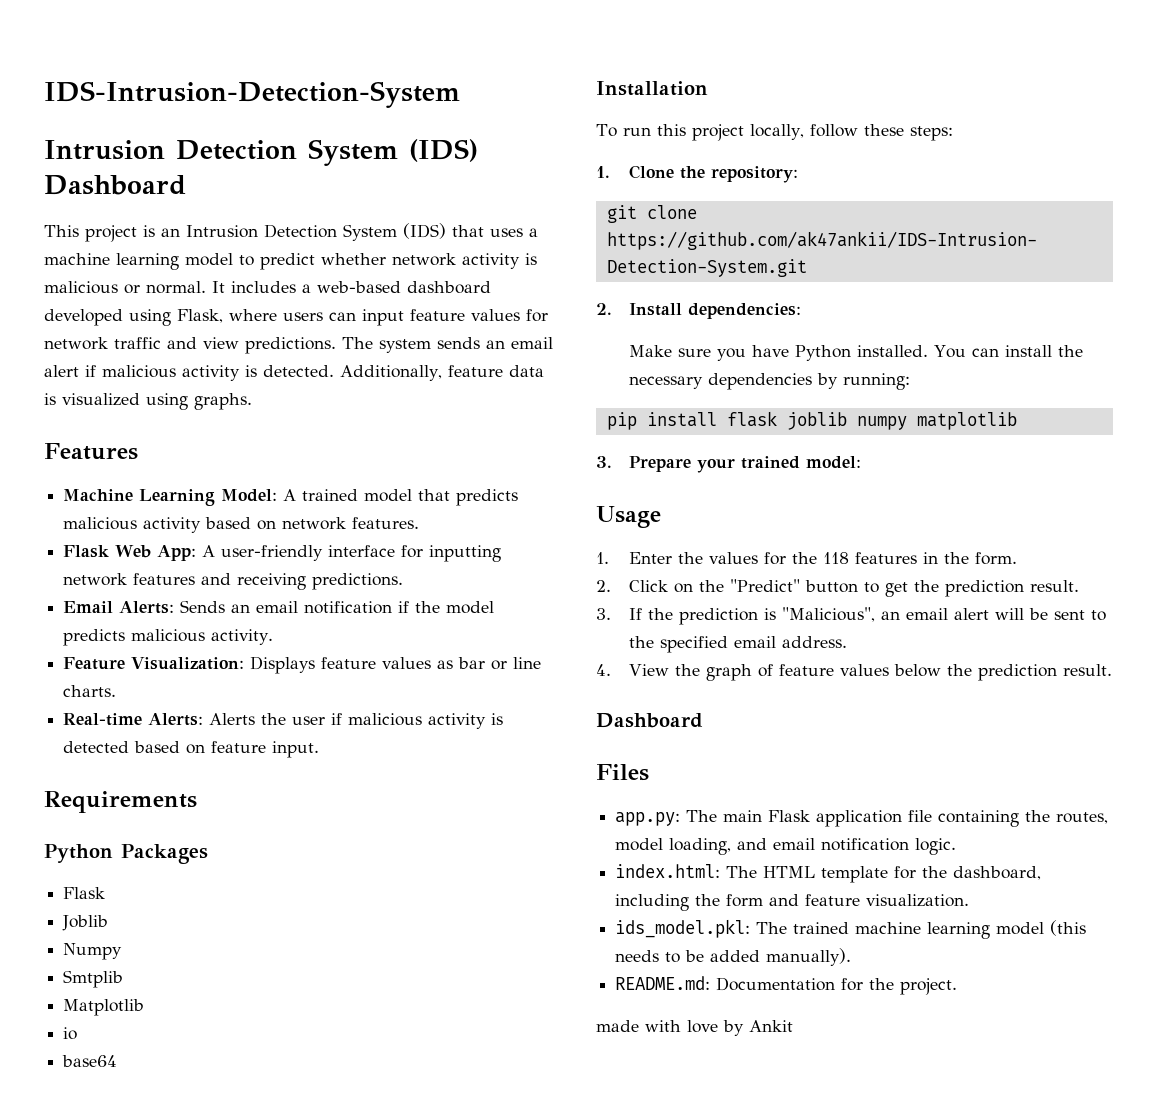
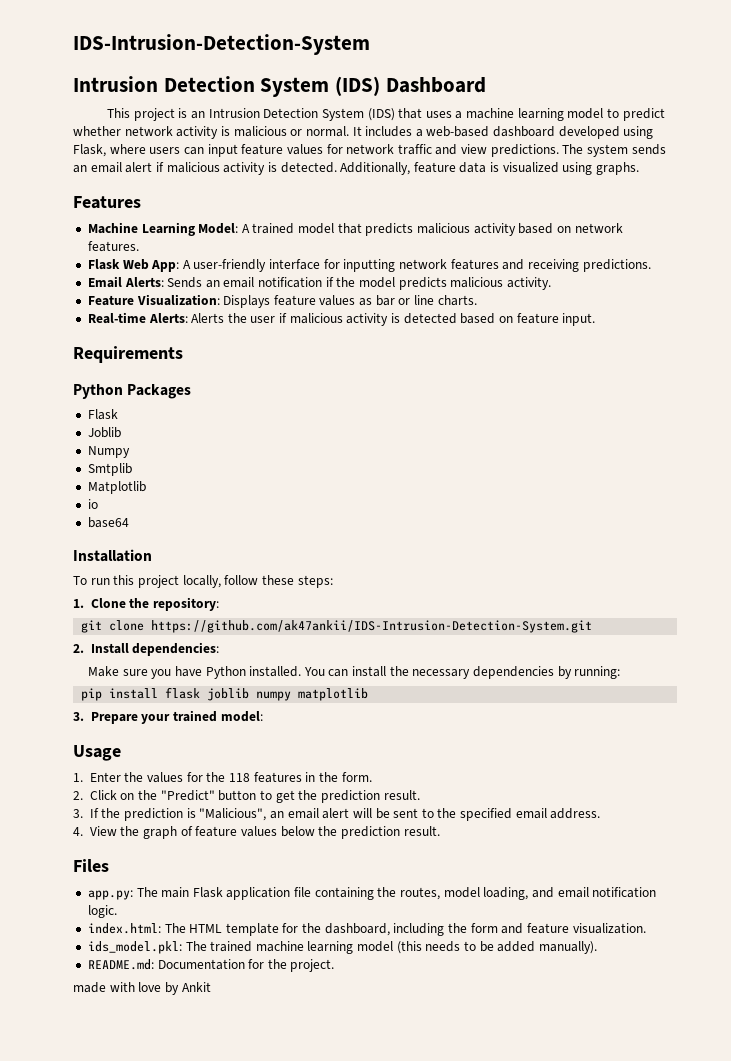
[596,713,703,728] // Dashboard -> (440, 831) none

